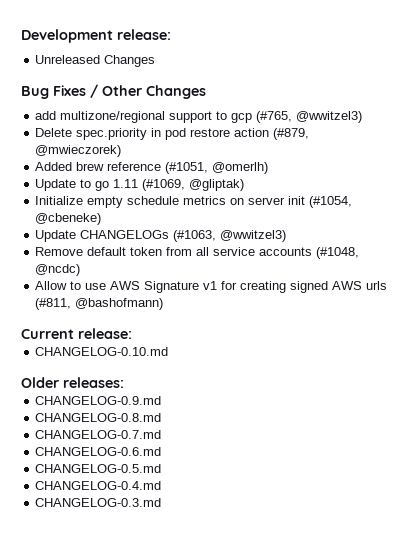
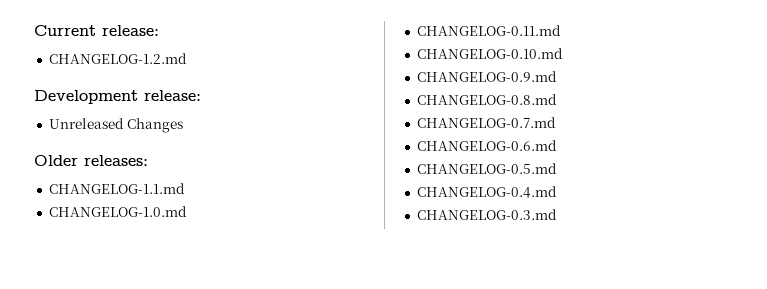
(21, 36) none -> [34,25,159,36] [48,53,187,64] Current release: // CHANGELOG-1.2.md //
[21,84,206,99] [35,111,363,123] [35,128,310,140] [35,145,122,157] [35,162,269,174] [35,179,245,191] [35,196,353,208] [35,213,102,225] [35,230,287,242] [35,247,360,259] [35,264,81,276] [35,281,388,293] [35,298,164,310] [21,328,132,339] Bug Fixes / Other Changes // add multizone/regional support to gcp (#765, @wwitzel3) // Delete spec.priority in pod restore action (#879, @mwieczorek) // Added brew reference (#1051, @omerlh) // Update to go 1.11 (#1069, @gliptak) // Initialize empty schedule metrics on server init (#1054, @cbeneke) // Update CHANGELOGs (#1063, @wwitzel3) // Remove default token from all service accounts (#1048, @ncdc) // Allow to use AWS Signature v1 for creating signed AWS urls (#811, @bashofmann) // Current release: -> [34,155,148,166] [48,183,185,194] [48,206,187,217] [416,25,561,36] Older releases: // CHANGELOG-1.1.md // CHANGELOG-1.0.md // CHANGELOG-0.11.md
[21,377,124,388] // Older releases: -> (563, 53) none

